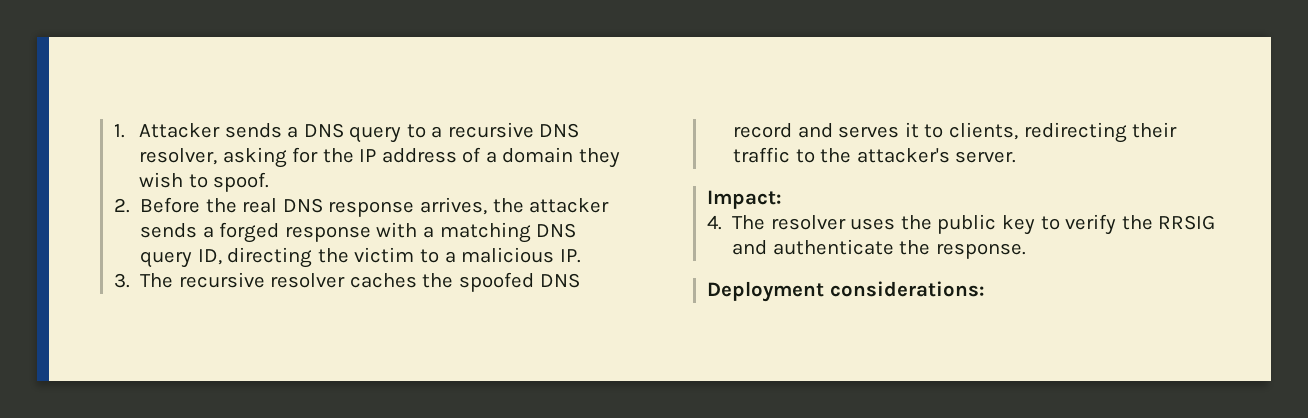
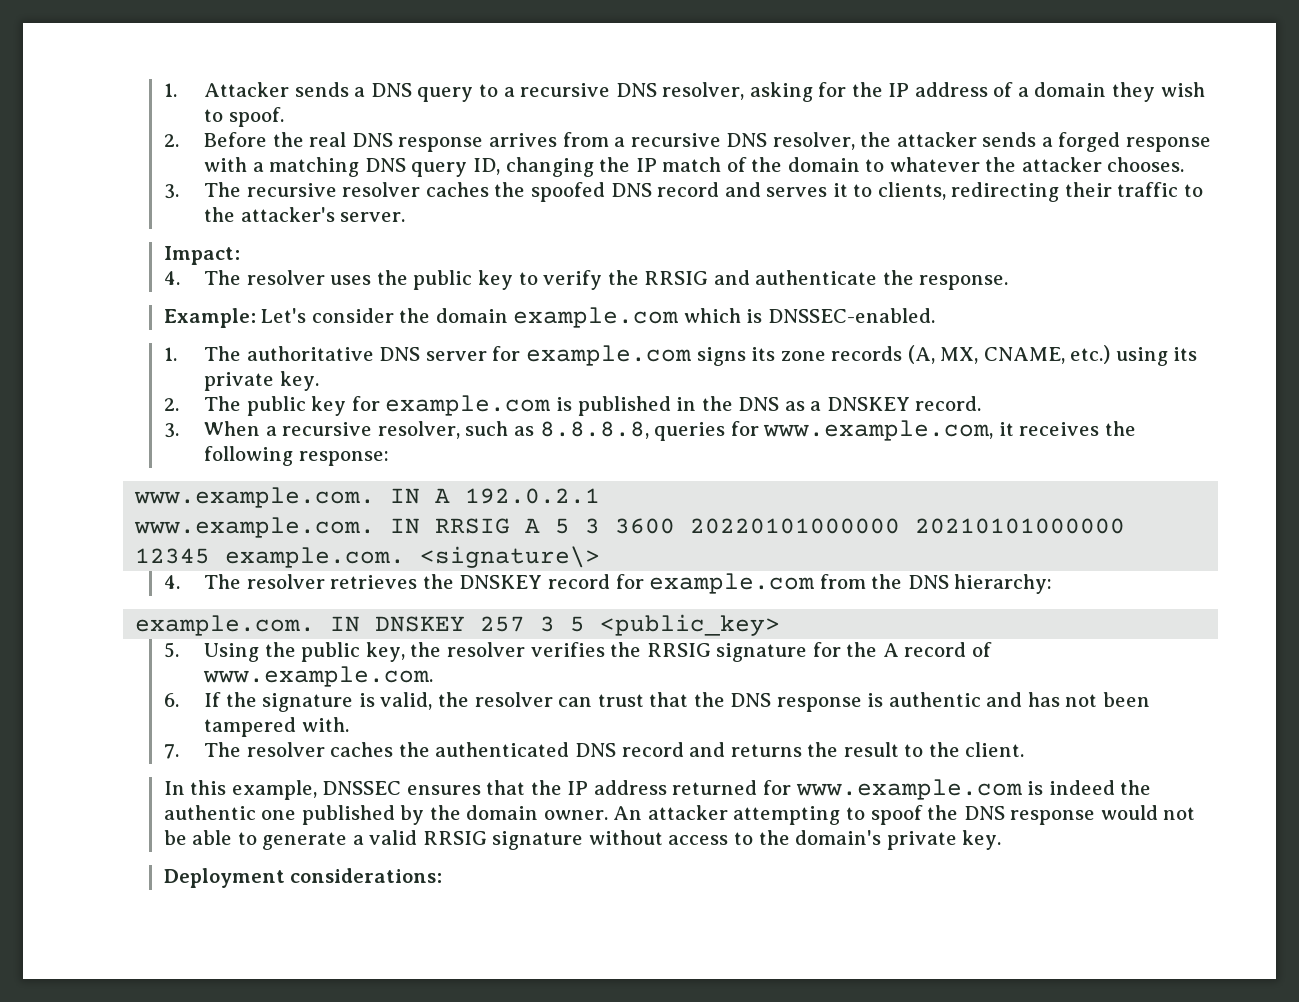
[420,197,488,215] arrives, -> [489,132,855,150] arrives from a recursive DNS resolver,
[227,247,581,268] directing the victim to a malicious IP. -> [505,157,1185,177] changing the IP match of the domain to whatever the attacker chooses.
(1026, 251) none -> [163,307,935,328] [163,345,1198,366] [204,371,319,391] [163,395,982,416] [163,420,1136,441] [204,446,389,466] [134,487,601,508] [134,517,1126,538] [135,546,601,568] [163,573,1053,594] [135,614,781,636] [163,642,992,662] [203,666,434,687] [163,692,1150,712] [204,717,349,737] [163,742,1025,759] [163,779,1152,800] [163,805,1196,825] [163,830,1002,850] // Example: Let's consider the domain example.com which is DNSSEC-enabled. // 1. The authoritative DNS server for example.com signs its zone records (A, MX, CNAME, etc.) using its private key. // 2. The public key for example.com is published in the DNS as a DNSKEY record. // 3. When a recursive resolver, such as 8.8.8.8, queries for www.example.com, it receives the following response: // www.example.com. IN A 192.0.2.1 // www.example.com. IN RRSIG A 5 3 3600 20220101000000 20210101000000 12345 example.com. <signature\> // 4. The resolver retrieves the DNSKEY record for example.com from the DNS hierarchy: // example.com. IN DNSKEY 257 3 5 <public_key> // 5. Using the public key, the resolver verifies the RRSIG signature for the A record of www.example.com. // 6. If the signature is valid, the resolver can trust that the DNS response is authentic and has not been tampered with. // 7. The resolver caches the authenticated DNS record and returns the result to the client. // In this example, DNSSEC ensures that the IP address returned for www.example.com is indeed the authentic one published by the domain owner. An attacker attempting to spoof the DNS response would not be able to generate a valid RRSIG signature without access to the domain's private key.

